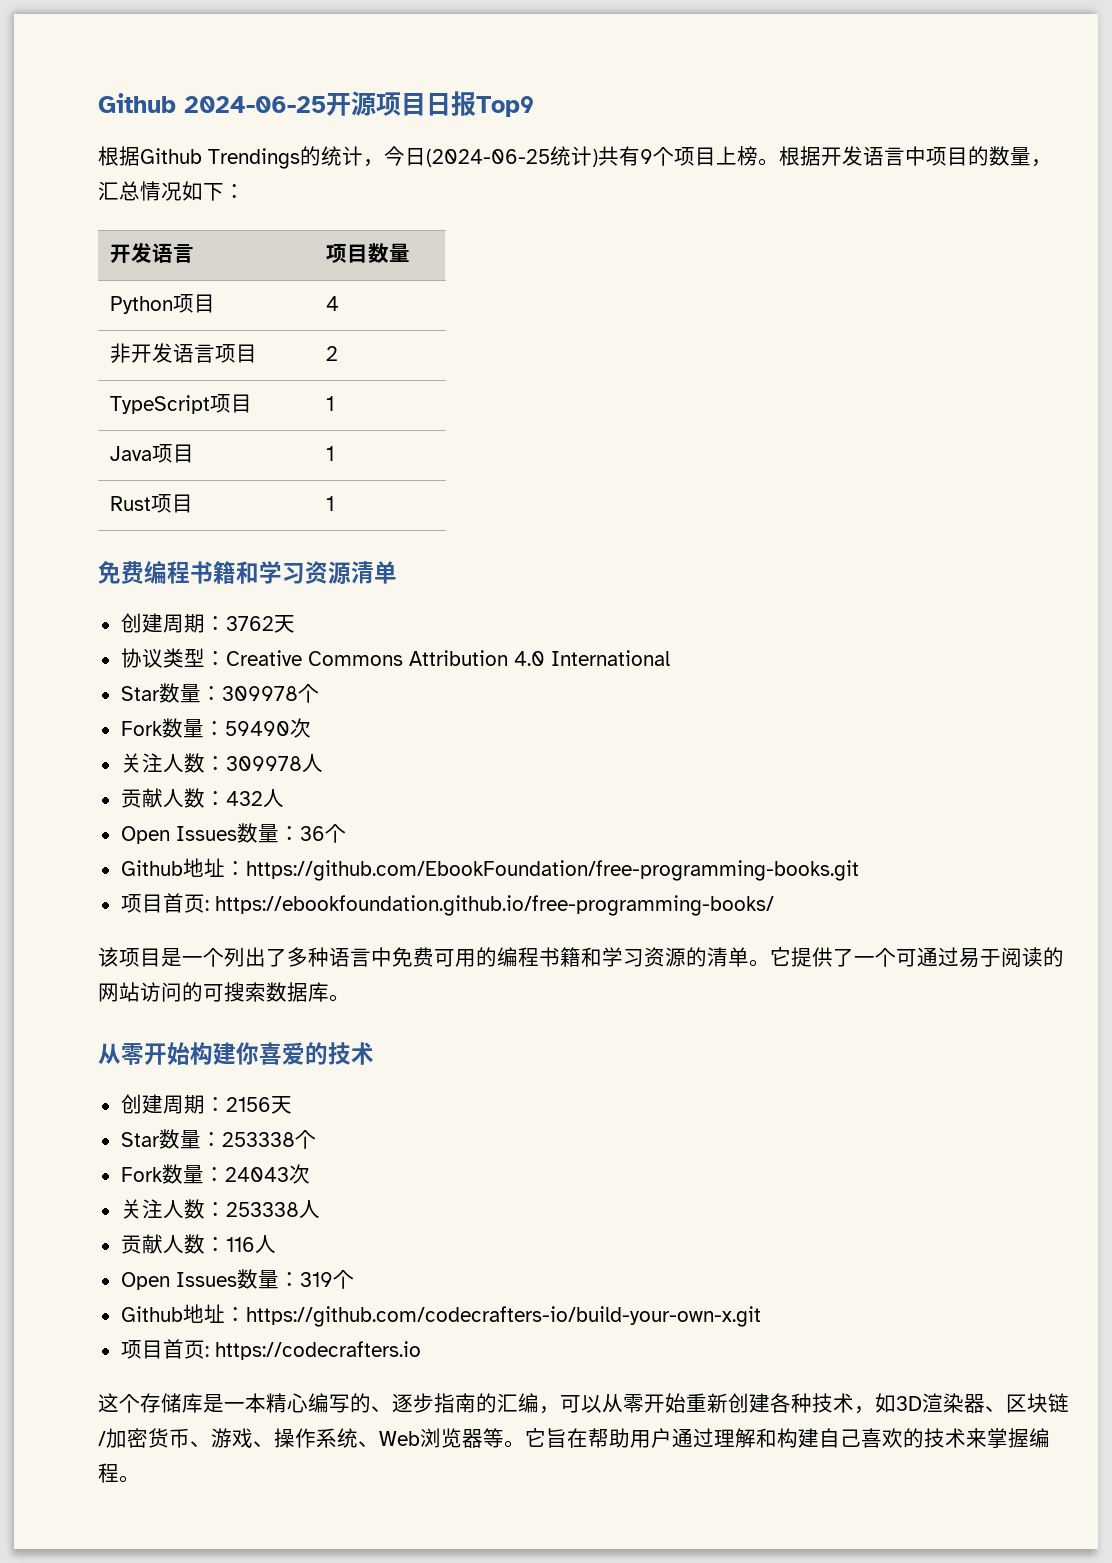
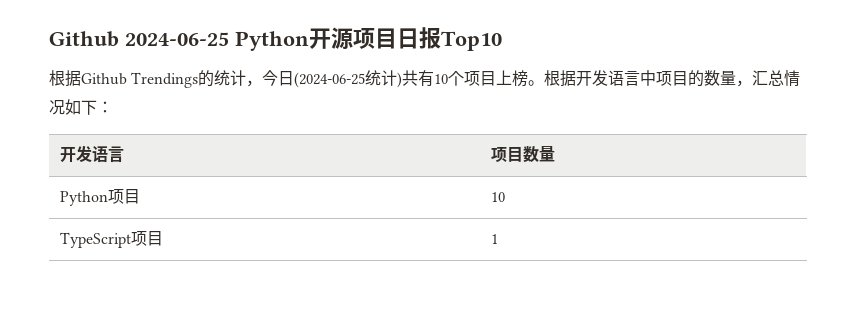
(326, 104) none -> [235,31,309,51] Python
[476,96,534,117] Top9 -> [441,31,502,51] Top10
[640,149,653,164] 9 -> [434,74,449,84] 10
[326,296,340,311] [110,343,258,363] [326,346,339,361] [110,394,253,414] [326,396,335,411] [110,444,195,463] [326,446,335,461] [110,494,194,513] [326,496,335,511] [98,561,397,585] [120,613,295,633] [120,648,670,668] [120,683,319,703] [120,718,311,738] [120,753,323,773] [120,788,284,808] [120,823,346,844] [120,858,859,881] [120,893,774,916] [98,947,1064,968] [98,982,350,1002] [98,1042,374,1065] [120,1094,292,1114] [120,1129,316,1149] [120,1164,310,1184] [120,1199,320,1219] [120,1234,276,1254] [120,1269,354,1290] [120,1304,761,1327] [120,1339,421,1360] [98,1393,1069,1414] [98,1428,1050,1448] [98,1463,140,1483] 4 // 非开发语言项目 | 2 // TypeScript项目 | 1 // Java项目 | 1 // Rust项目 | 1 // 免费编程书籍和学习资源清单 // 创建周期：3762天 // 协议类型：Creative Commons Attribution 4.0 International // Star数量：309978个 // Fork数量：59490次 // 关注人数：309978人 // 贡献人数：432人 // Open Issues数量：36个 // Github地址：https://github.com/EbookFoundation/free-programming-books.git // 项目首页: https://ebookfoundation.github.io/free-programming-books/ // 该项目是一个列出了多种语言中免费可用的编程书籍和学习资源的清单。它提供了一个可通过易于阅读的网站访问的可搜索数据库。 // 从零开始构建你喜爱的技术 // 创建周期：2156天 // Star数量：253338个 // Fork数量：24043次 // 关注人数：253338人 // 贡献人数：116人 // Open Issues数量：319个 // Github地址：https://github.com/codecrafters-io/build-your-own-x.git // 项目首页: https://codecrafters.io // 这个存储库是一本精心编写的、逐步指南的汇编，可以从零开始重新创建各种技术，如3D渲染器、区块链/加密货币、游戏、操作系统、Web浏览器等。它旨在帮助用户通过理解和构建自己喜欢的技术来掌握编程。 -> [490,192,505,202] [59,231,163,248] [490,234,498,244] 10 // TypeScript项目 | 1

